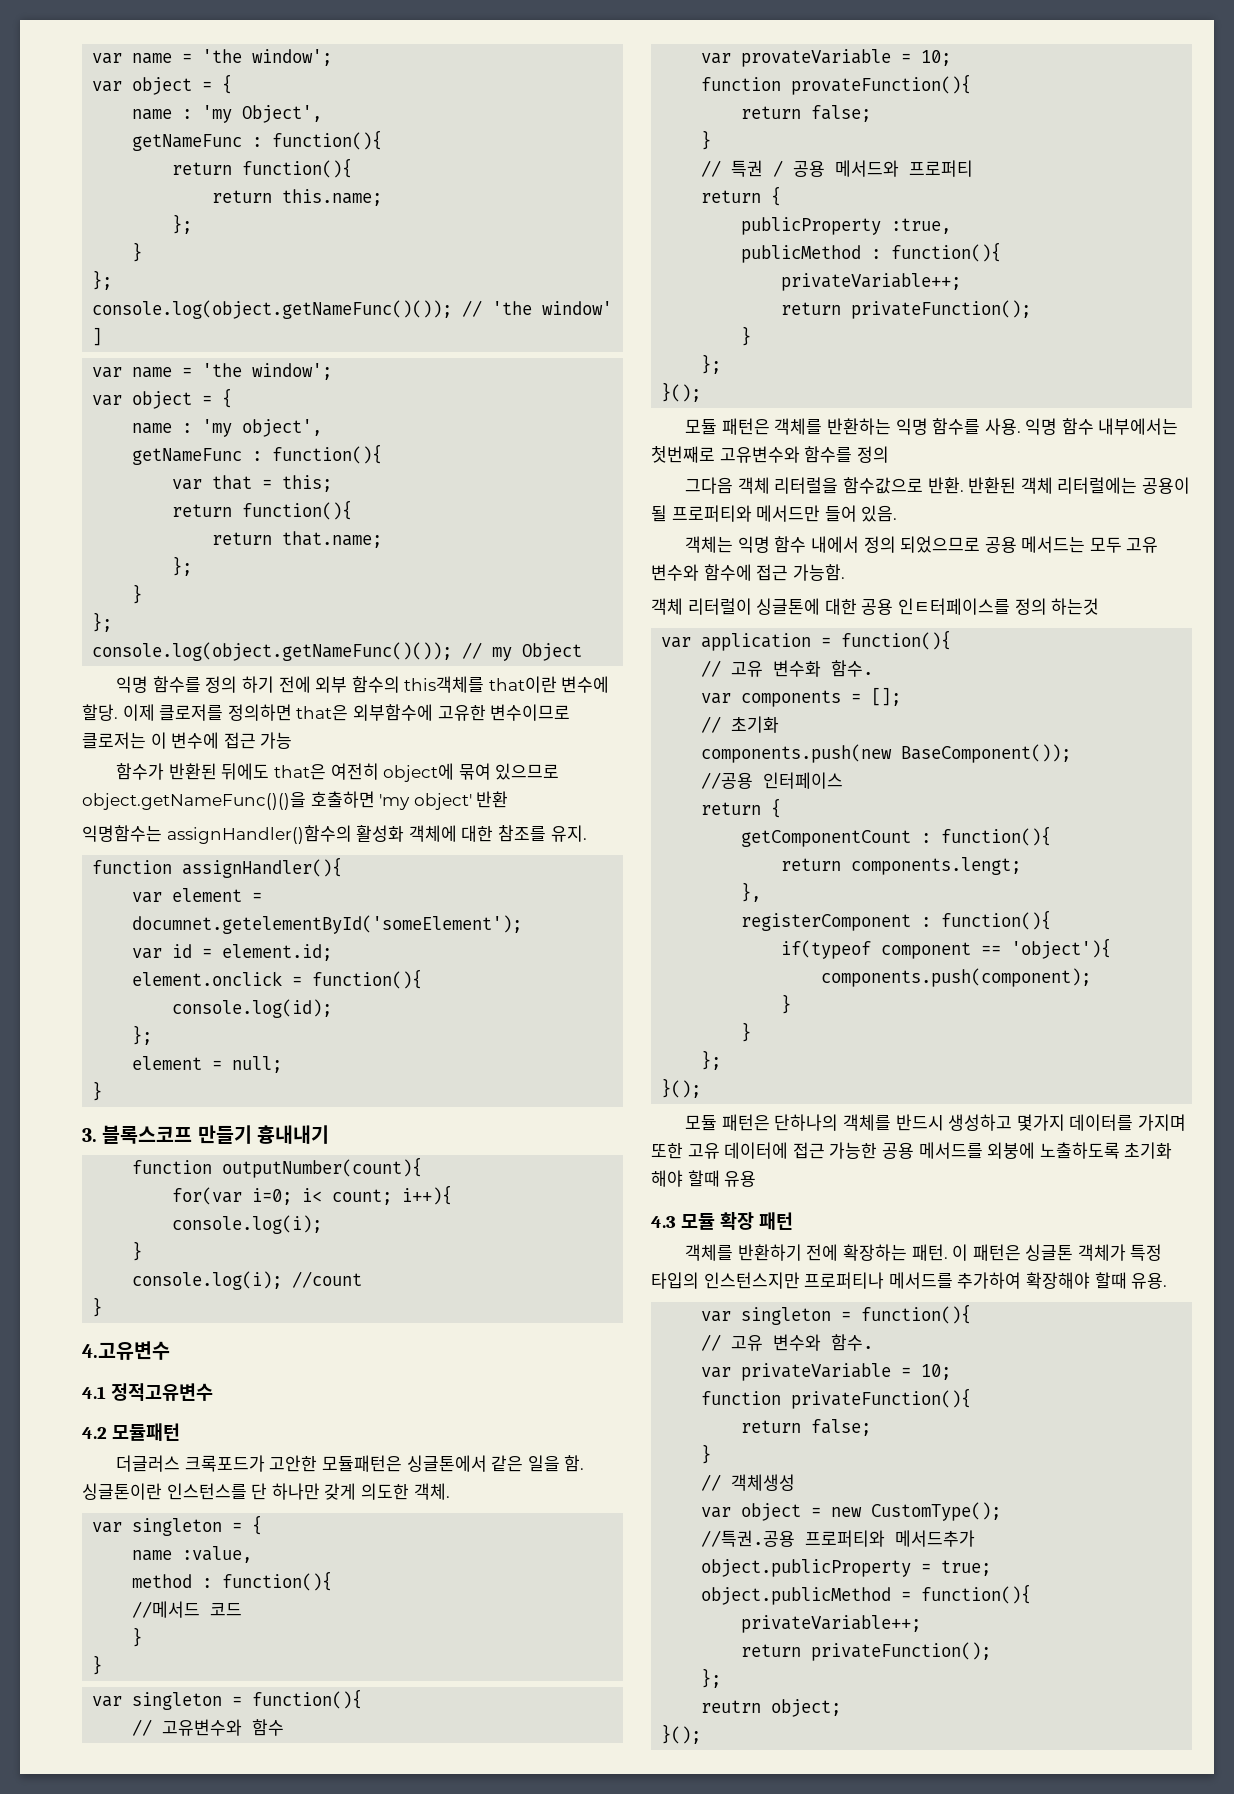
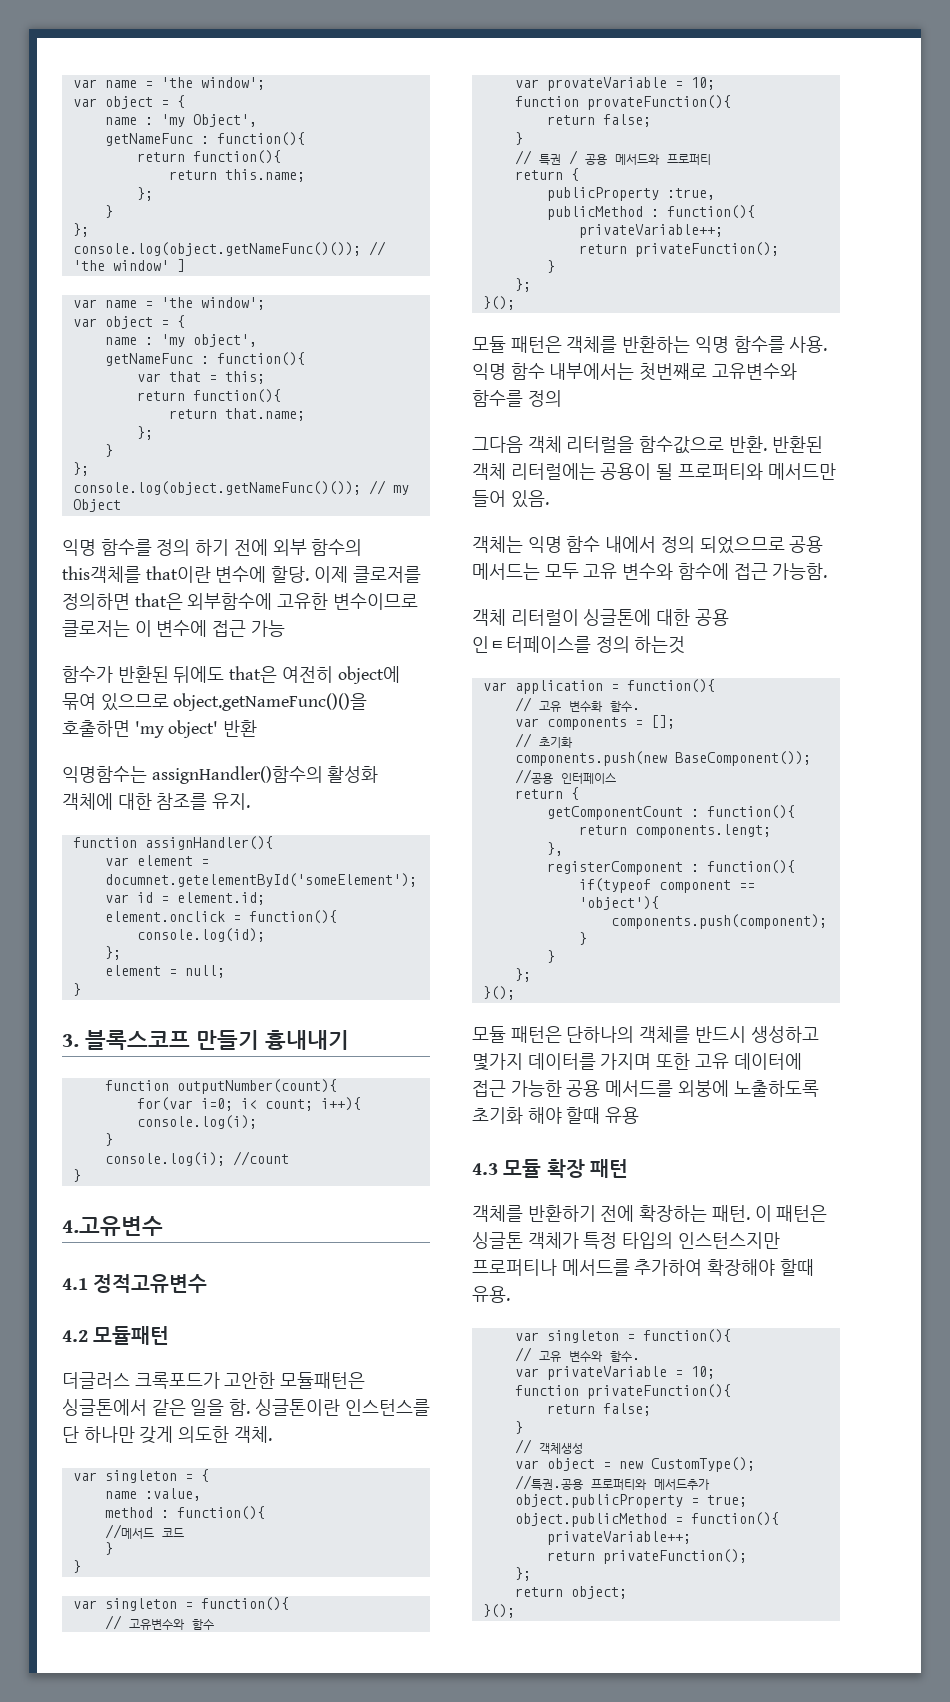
[701,1700,762,1713] reutrn -> [514,1587,563,1597] return

